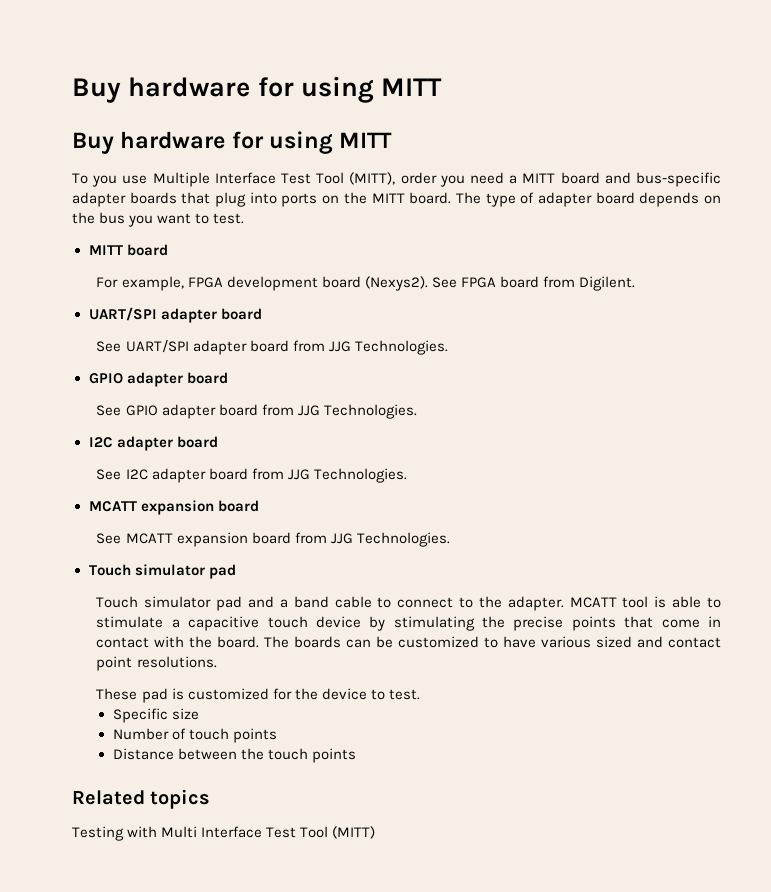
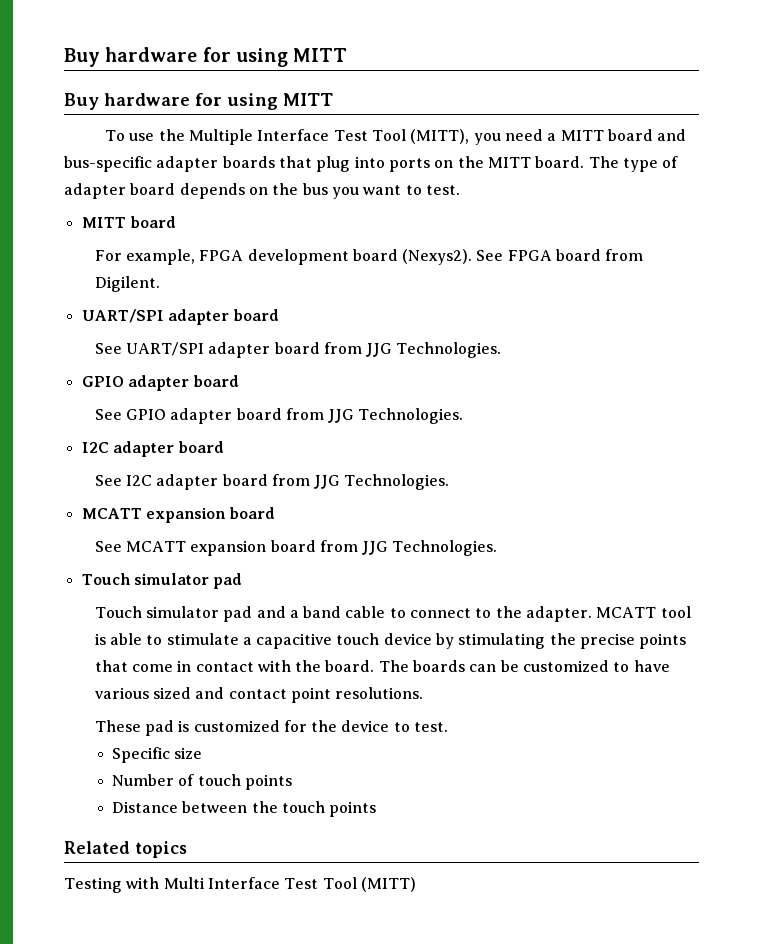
[92,175,148,187] you use -> [129,129,185,141] use the
[400,172,437,184] order -> (470, 136) none

